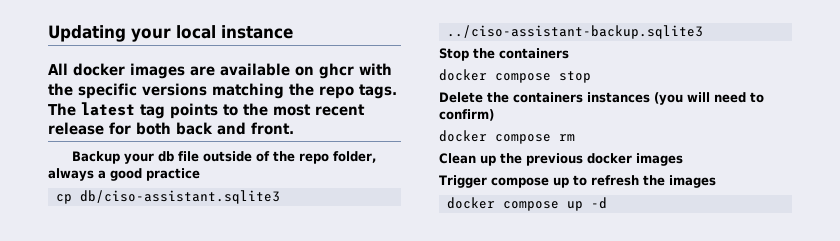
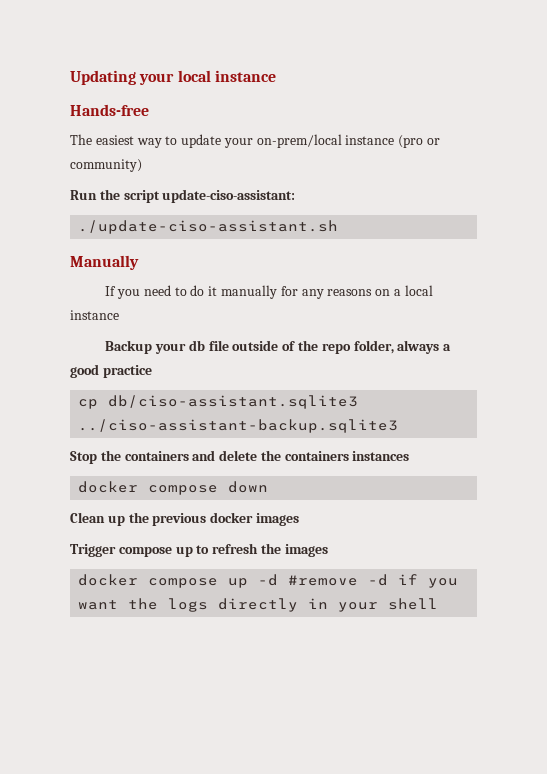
[48,63,392,79] [48,83,397,99] [48,102,365,119] [48,122,294,135] All docker images are available on ghcr with the specific versions matching the repo tags. The latest tag points to the most recent release for both back and front. -> [70,104,149,116] [70,134,441,148] [70,159,142,172] [70,189,296,203] [78,220,339,234] [70,255,139,270] [105,285,433,299] [70,310,119,320] Hands-free // The easiest way to update your on-prem/local instance (pro or community) // Run the script update-ciso-assistant: // ./update-ciso-assistant.sh // Manually // If you need to do it manually for any reasons on a local instance
[439,69,591,83] [439,92,764,105] [439,109,494,121] [439,130,575,144] // docker compose stop // Delete the containers instances (you will need to confirm) // docker compose rm -> [192,450,410,461] [78,481,269,495] and delete the containers instances // docker compose down
(607, 203) none -> [288,574,459,588] [78,598,439,612] #remove -d if you want the logs directly in your shell

